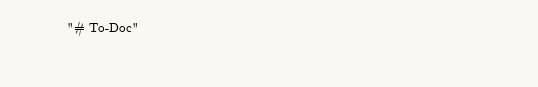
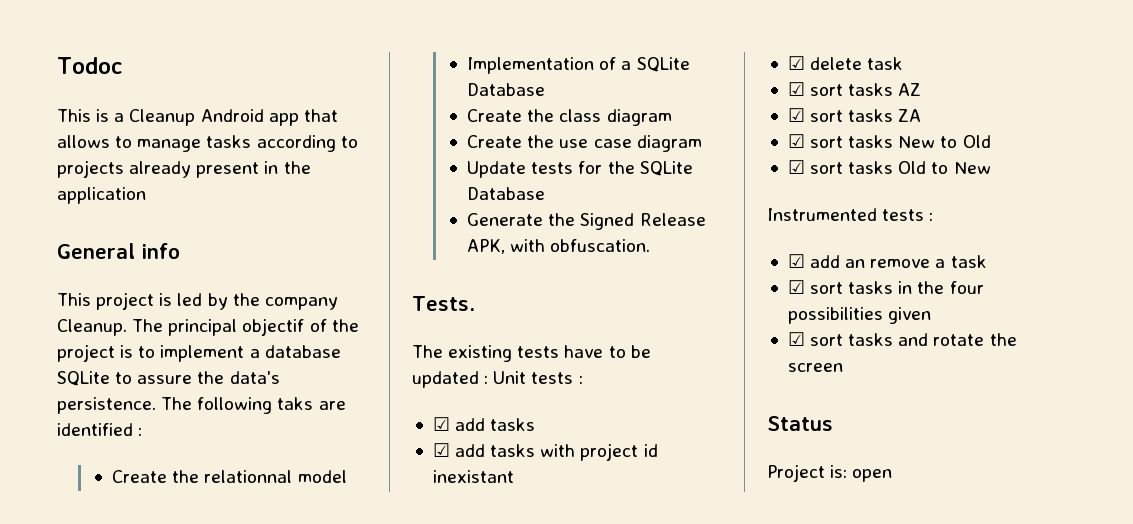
[67,20,139,37] "# To-Doc" -> [57,57,123,74] [57,109,338,126] [57,135,358,152] [57,160,311,178] [57,187,146,204] [57,243,180,259] [57,292,338,310] [57,318,359,336] [57,344,341,362] [57,371,280,386] [57,397,346,414] [57,423,143,436] [112,470,347,483] [467,57,690,74] [467,83,546,96] [467,109,672,126] [467,135,702,152] [467,161,693,178] [467,187,546,200] [467,213,706,230] [467,239,651,254] [412,296,475,311] [412,345,651,362] [412,371,583,388] [432,417,536,431] [432,443,658,461] [432,470,514,483] [787,56,904,70] [787,82,922,96] [787,108,922,122] [787,134,991,148] [787,160,991,174] [767,208,934,221] [787,254,987,268] [787,280,984,294] [787,307,932,324] [787,332,1017,346] [787,363,843,372] [767,416,833,431] [767,464,893,482] Todoc // This is a Cleanup Android app that allows to manage tasks according to projects already present in the application // General info // This project is led by the company Cleanup. The principal objectif of the project is to implement a database SQLite to assure the data's persistence. The following taks are identified : // Create the relationnal model // Implementation of a SQLite Database // Create the class diagram // Create the use case diagram // Update tests for the SQLite Database // Generate the Signed Release APK, with obfuscation. // Tests. // The existing tests have to be updated : Unit tests : // ☑ add tasks // ☑ add tasks with project id inexistant // ☑ delete task // ☑ sort tasks AZ // ☑ sort tasks ZA // ☑ sort tasks New to Old // ☑ sort tasks Old to New // Instrumented tests : // ☑ add an remove a task // ☑ sort tasks in the four possibilities given // ☑ sort tasks and rotate the screen // Status // Project is: open

